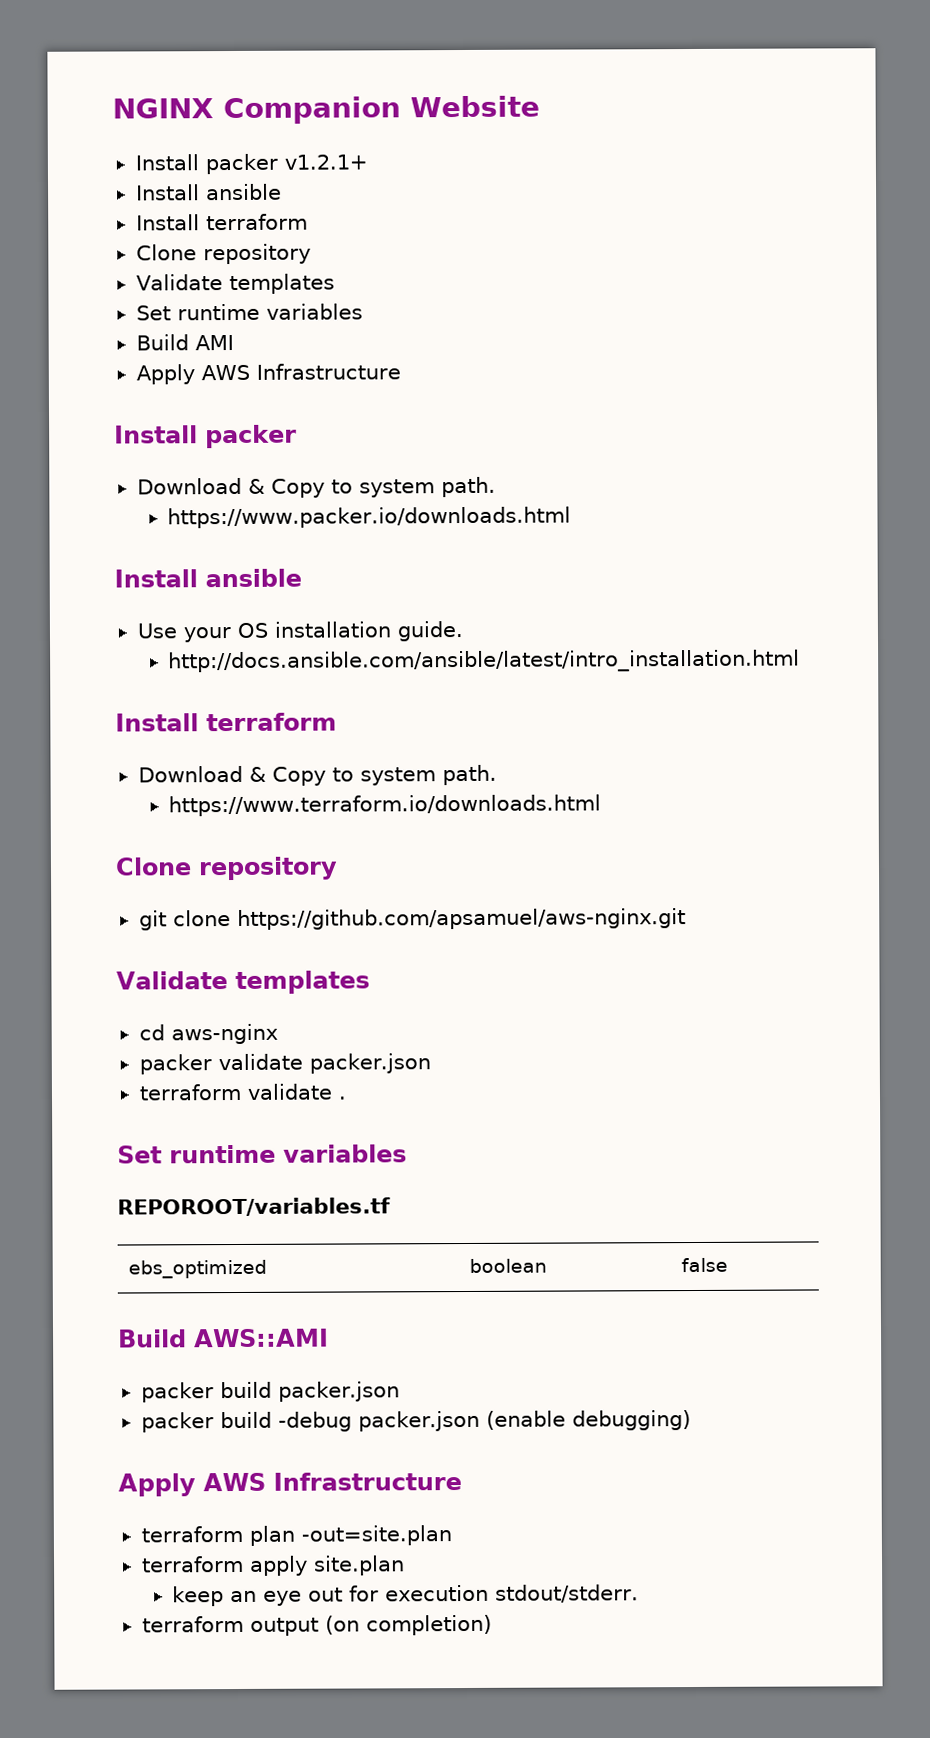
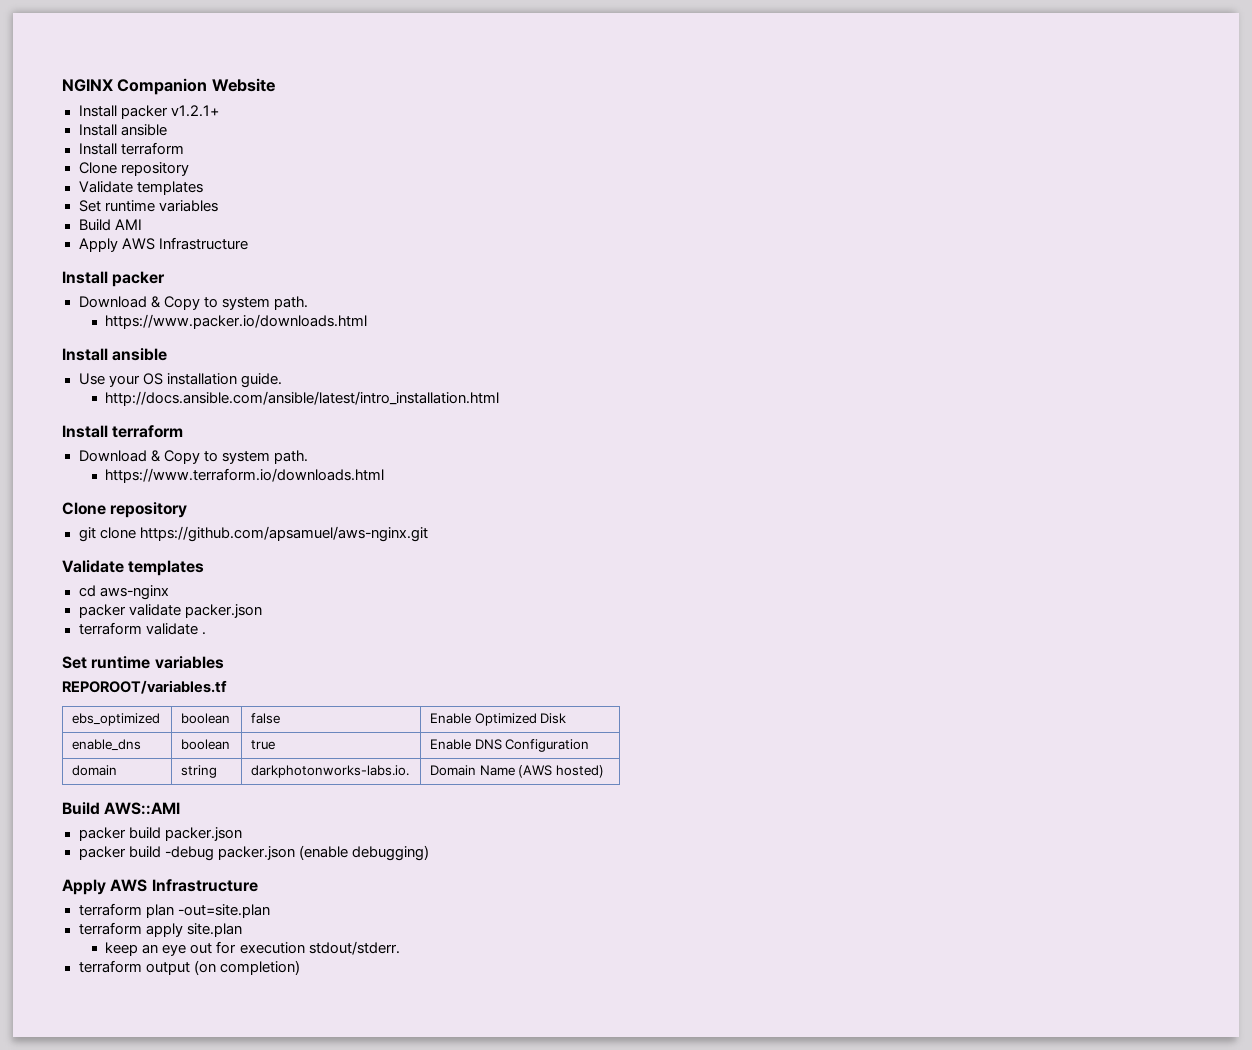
(728, 1265) none -> [430,713,567,726] [72,739,142,751] [181,739,231,750] [251,740,276,750] [430,739,590,752] [72,765,118,776] [181,765,218,778] [251,765,410,778] [430,765,605,778] | Enable Optimized Disk // enable_dns | boolean | true | Enable DNS Configuration // domain | string | darkphotonworks-labs.io. | Domain Name (AWS hosted)

